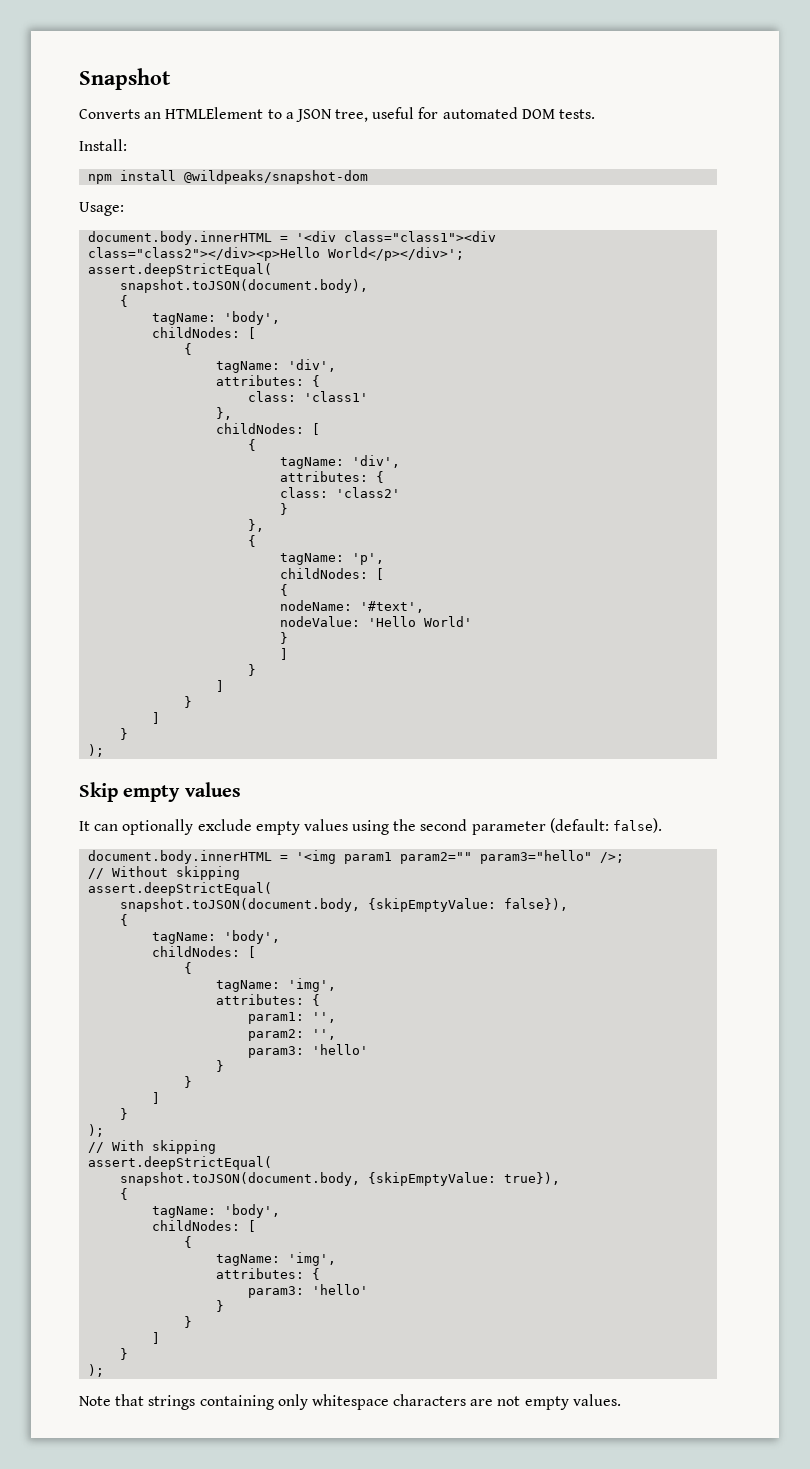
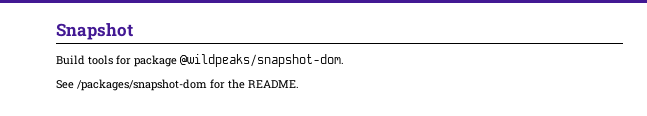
[79,107,596,122] [79,139,127,151] [88,170,369,184] [79,202,124,216] [88,231,497,245] [88,247,465,261] [88,263,273,277] [120,279,369,293] [120,295,129,307] [152,311,281,325] [152,327,257,339] [184,343,193,355] [216,359,337,373] [216,375,321,387] [248,391,369,402] [216,407,233,420] [216,423,321,435] [248,439,257,451] [280,455,401,469] [280,471,385,483] [280,487,401,498] [280,503,289,515] [248,519,265,532] [248,535,257,547] [280,553,385,565] [280,568,385,580] [280,584,289,596] [280,600,425,613] [280,616,473,627] [280,632,289,644] [280,648,289,660] [248,664,257,676] [216,680,225,692] [184,696,193,708] [152,712,161,724] [120,728,129,740] [88,744,105,757] [79,782,241,802] [79,818,663,835] [88,850,625,864] [88,866,241,880] [88,882,273,896] [120,898,569,912] [120,914,129,926] [152,930,281,944] [152,946,257,958] [184,962,193,974] [216,978,337,992] [216,994,321,1006] [248,1012,337,1024] [248,1029,337,1041] [248,1044,369,1058] [216,1060,225,1072] [184,1076,193,1088] [152,1092,161,1104] [120,1108,129,1120] [88,1124,105,1137] [88,1140,217,1154] [88,1156,273,1170] [120,1172,561,1186] [120,1188,129,1200] [152,1204,281,1218] [152,1220,257,1232] [184,1236,193,1248] [216,1252,337,1266] [216,1268,321,1280] [248,1284,369,1298] [216,1300,225,1312] [184,1316,193,1328] [152,1332,161,1344] [120,1348,129,1360] [88,1364,105,1377] [79,1394,621,1410] Converts an HTMLElement to a JSON tree, useful for automated DOM tests. // Install: // npm install @wildpeaks/snapshot-dom // Usage: // document.body.innerHTML = '<div class="class1"><div class="class2"></div><p>Hello World</p></div>'; // assert.deepStrictEqual( // snapshot.toJSON(document.body), // { // tagName: 'body', // childNodes: [ // { // tagName: 'div', // attributes: { // class: 'class1' // }, // childNodes: [ // { // tagName: 'div', // attributes: { // class: 'class2' // } // }, // { // tagName: 'p', // childNodes: [ // { // nodeName: '#text', // nodeValue: 'Hello World' // } // ] // } // ] // } // ] // } // ); // Skip empty values // It can optionally exclude empty values using the second parameter (default: false). // document.body.innerHTML = '<img param1 param2="" param3="hello" />; // // Without skipping // assert.deepStrictEqual( // snapshot.toJSON(document.body, {skipEmptyValue: false}), // { // tagName: 'body', // childNodes: [ // { // tagName: 'img', // attributes: { // param1: '', // param2: '', // param3: 'hello' // } // } // ] // } // ); // // With skipping // assert.deepStrictEqual( // snapshot.toJSON(document.body, {skipEmptyValue: true}), // { // tagName: 'body', // childNodes: [ // { // tagName: 'img', // attributes: { // param3: 'hello' // } // } // ] // } // ); // Note that strings containing only whitespace characters are not empty values. -> [56,54,344,67] [56,79,299,91] Build tools for package @wildpeaks/snapshot-dom. // See /packages/snapshot-dom for the README.

